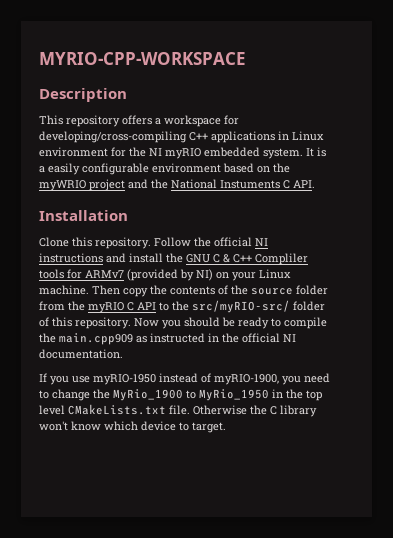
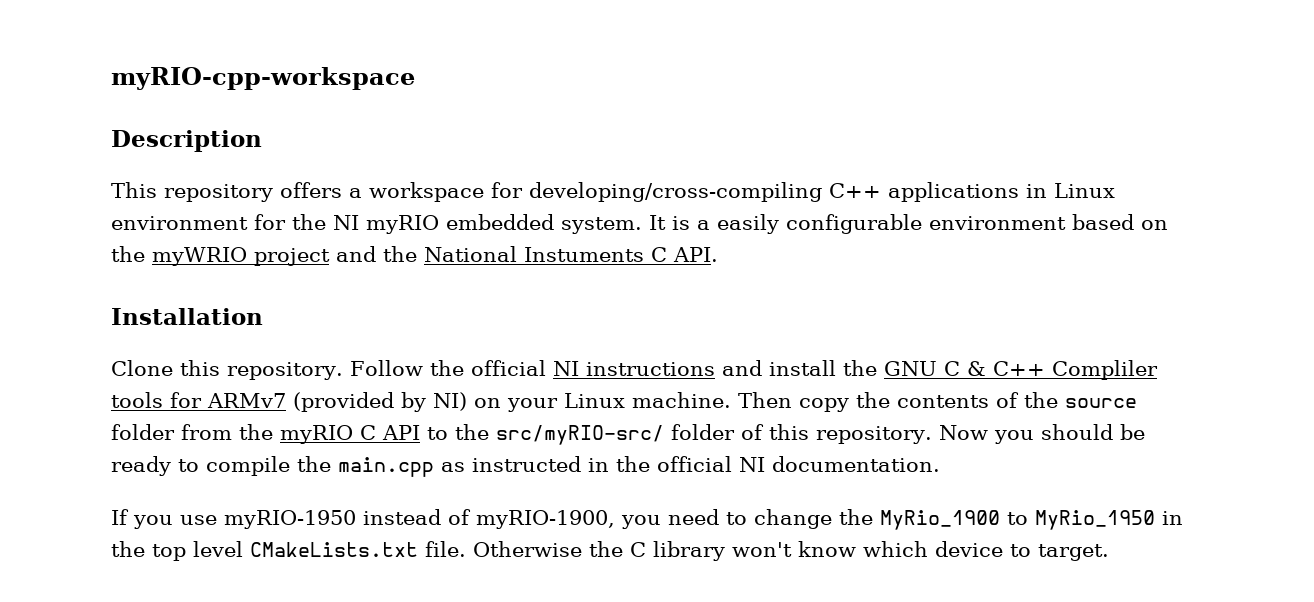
[39,52,246,65] MYRIO-CPP-WORKSPACE -> [111,67,415,90] myRIO-cpp-workspace
[59,333,133,345] main.cpp909 -> [338,457,434,477] main.cpp

